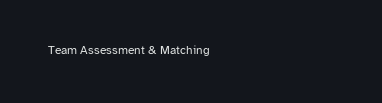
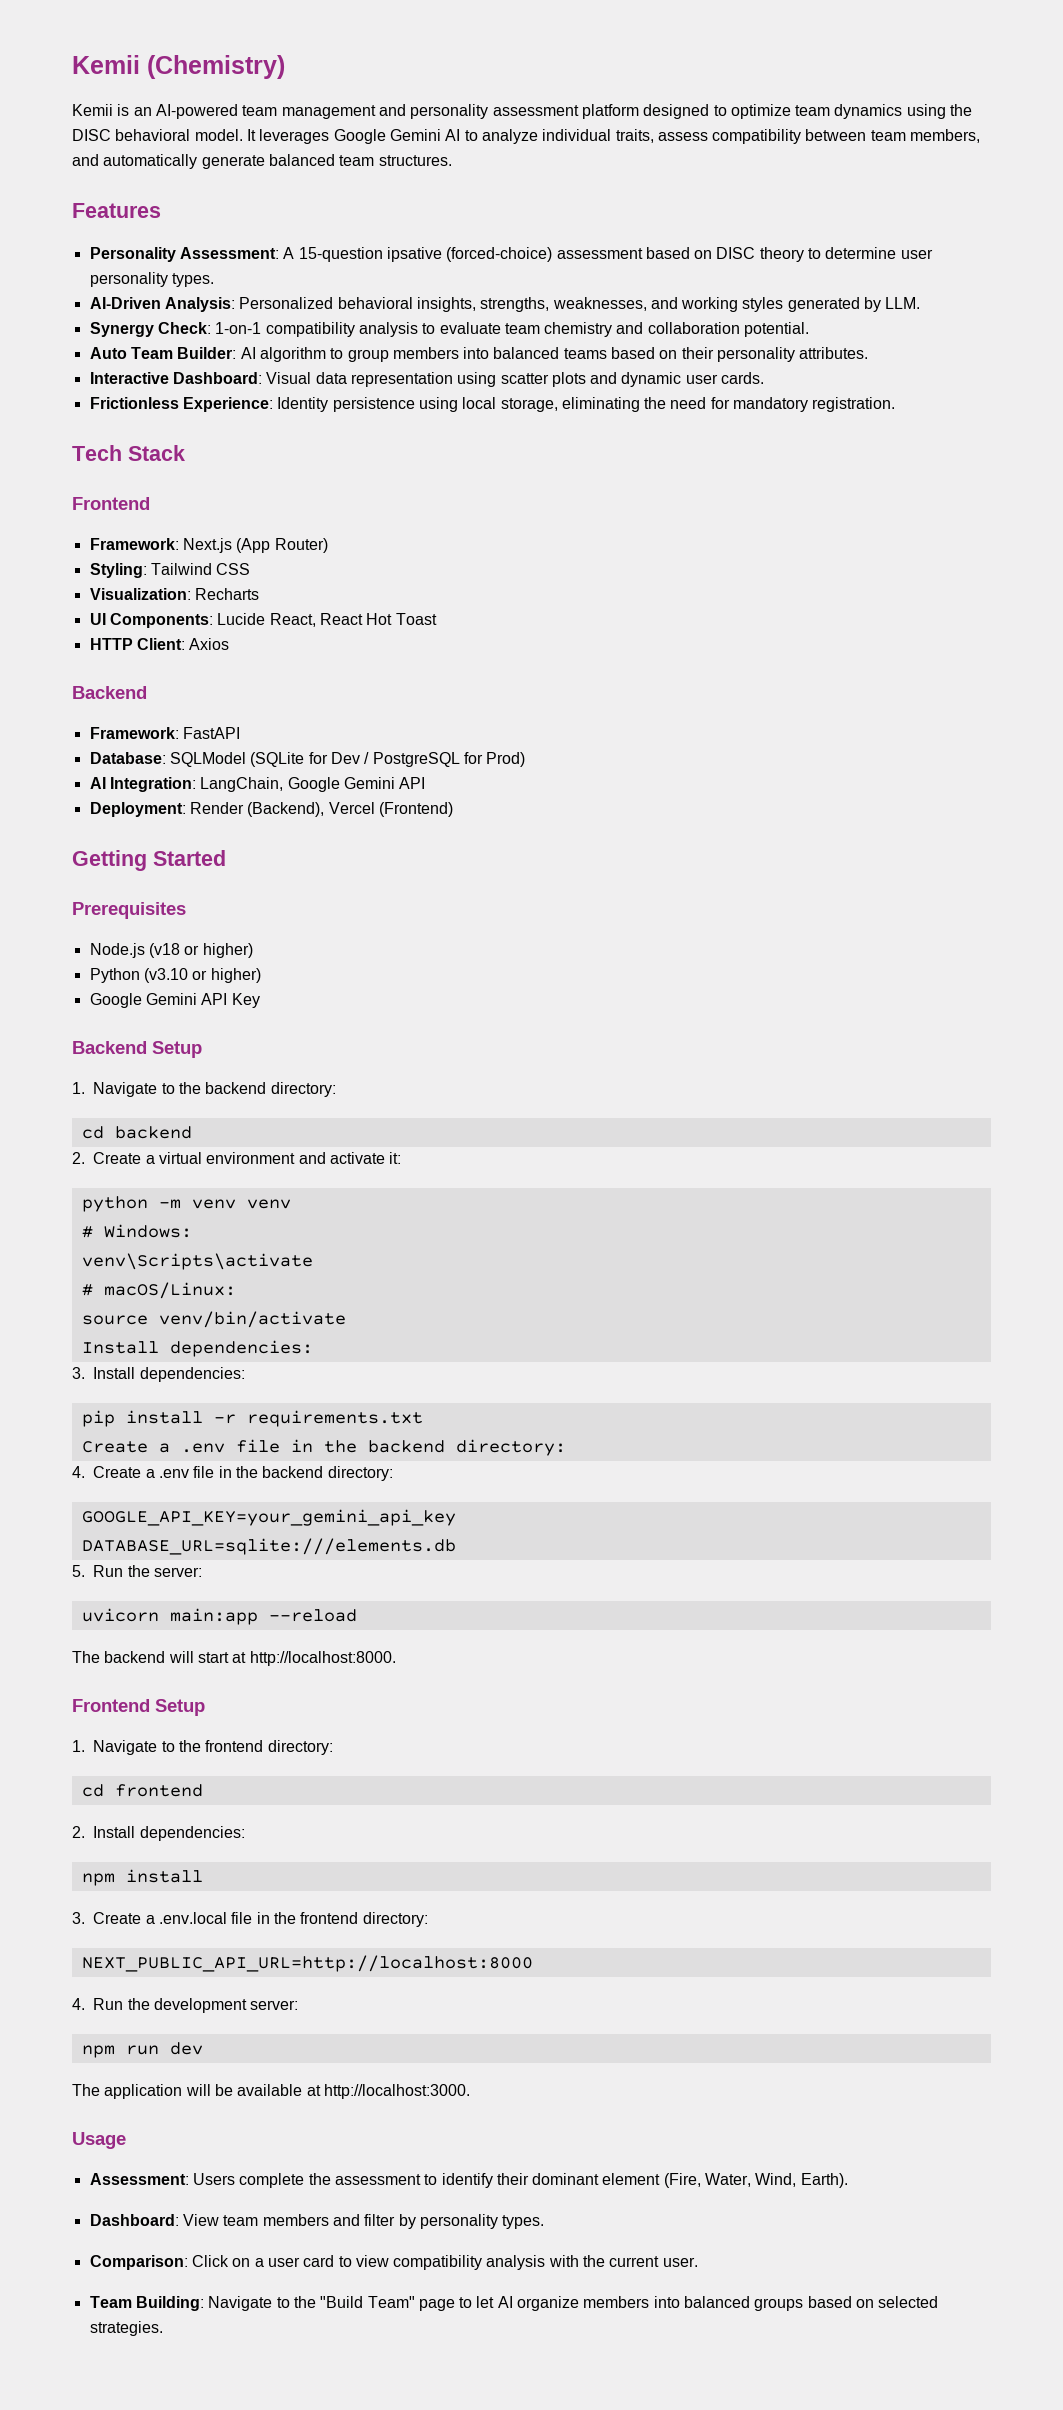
[48,45,210,56] Team Assessment & Matching -> [72,55,285,79] [72,104,973,119] [72,129,981,144] [72,154,452,169] [72,203,161,218] [89,247,933,262] [89,272,214,287] [89,297,921,312] [89,322,810,337] [89,347,869,362] [89,372,765,387] [89,397,896,412] [72,445,185,461] [72,497,150,510] [89,538,328,553] [89,563,251,578] [89,588,259,600] [89,613,437,628] [89,638,230,650] [72,686,147,699] [89,727,240,739] [89,752,526,767] [89,777,426,792] [89,802,453,817] [72,850,226,871] [72,902,186,919] [89,943,253,958] [89,968,261,983] [89,993,260,1008] [72,1041,202,1058] [72,1082,336,1097] [81,1126,192,1139] [72,1152,402,1164] [81,1196,291,1212] [81,1224,192,1238] [81,1253,313,1270] [81,1282,236,1299] [81,1311,346,1328] [81,1340,313,1357] [72,1367,245,1382] [81,1410,423,1427] [81,1439,566,1456] [72,1466,393,1481] [81,1509,456,1526] [81,1538,456,1555] [72,1565,202,1577] [81,1608,357,1625] [72,1651,396,1666] [72,1699,205,1716] [72,1740,333,1755] [81,1784,203,1797] [72,1826,245,1841] [81,1869,203,1886] [72,1912,428,1927] [81,1955,533,1972] [72,1998,299,2013] [81,2042,203,2058] [72,2084,470,2099] [72,2132,126,2149] [89,2173,848,2188] [89,2214,545,2229] [89,2255,698,2270] [89,2296,939,2311] [89,2321,163,2336] Kemii (Chemistry) // Kemii is an AI-powered team management and personality assessment platform designed to optimize team dynamics using the DISC behavioral model. It leverages Google Gemini AI to analyze individual traits, assess compatibility between team members, and automatically generate balanced team structures. // Features // Personality Assessment: A 15-question ipsative (forced-choice) assessment based on DISC theory to determine user personality types. // AI-Driven Analysis: Personalized behavioral insights, strengths, weaknesses, and working styles generated by LLM. // Synergy Check: 1-on-1 compatibility analysis to evaluate team chemistry and collaboration potential. // Auto Team Builder: AI algorithm to group members into balanced teams based on their personality attributes. // Interactive Dashboard: Visual data representation using scatter plots and dynamic user cards. // Frictionless Experience: Identity persistence using local storage, eliminating the need for mandatory registration. // Tech Stack // Frontend // Framework: Next.js (App Router) // Styling: Tailwind CSS // Visualization: Recharts // UI Components: Lucide React, React Hot Toast // HTTP Client: Axios // Backend // Framework: FastAPI // Database: SQLModel (SQLite for Dev / PostgreSQL for Prod) // AI Integration: LangChain, Google Gemini API // Deployment: Render (Backend), Vercel (Frontend) // Getting Started // Prerequisites // Node.js (v18 or higher) // Python (v3.10 or higher) // Google Gemini API Key // Backend Setup // 1. Navigate to the backend directory: // cd backend // 2. Create a virtual environment and activate it: // python -m venv venv // # Windows: // venv\Scripts\activate // # macOS/Linux: // source venv/bin/activate // Install dependencies: // 3. Install dependencies: // pip install -r requirements.txt // Create a .env file in the backend directory: // 4. Create a .env file in the backend directory: // GOOGLE_API_KEY=your_gemini_api_key // DATABASE_URL=sqlite:///elements.db // 5. Run the server: // uvicorn main:app --reload // The backend will start at http://localhost:8000. // Frontend Setup // 1. Navigate to the frontend directory: // cd frontend // 2. Install dependencies: // npm install // 3. Create a .env.local file in the frontend directory: // NEXT_PUBLIC_API_URL=http://localhost:8000 // 4. Run the development server: // npm run dev // The application will be available at http://localhost:3000. // Usage // Assessment: Users complete the assessment to identify their dominant element (Fire, Water, Wind, Earth). // Dashboard: View team members and filter by personality types. // Comparison: Click on a user card to view compatibility analysis with the current user. // Team Building: Navigate to the "Build Team" page to let AI organize members into balanced groups based on selected strategies.

